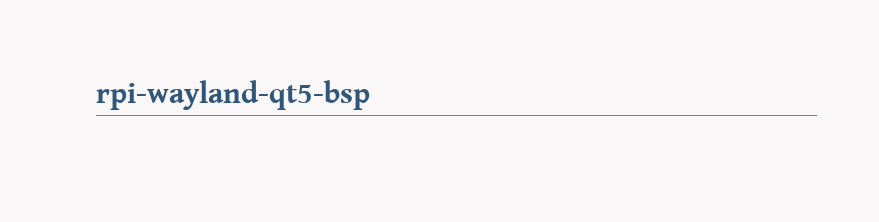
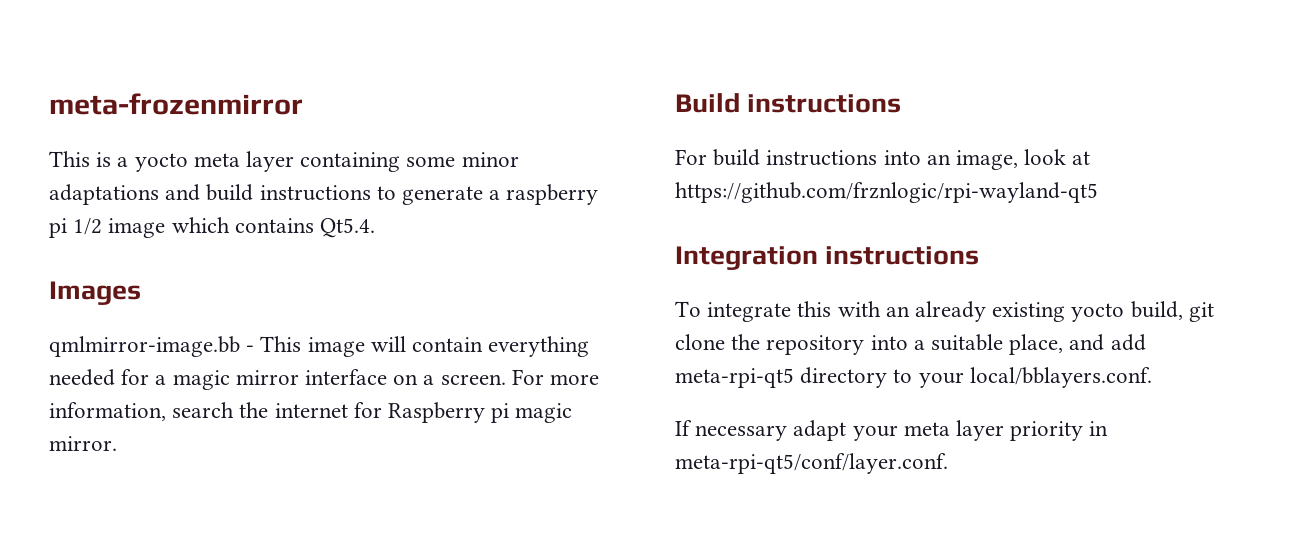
[96,80,370,110] rpi-wayland-qt5-bsp -> [49,93,303,115] [49,151,519,172] [49,184,599,205] [49,217,376,238] [49,281,141,305] [49,336,590,357] [49,369,600,390] [49,402,573,423] [49,436,117,451] [675,93,902,113] [675,149,1091,170] [675,182,1098,203] [675,246,980,270] [675,301,1214,322] [675,334,1146,355] [675,367,1152,388] [675,420,1109,441] [675,453,948,474] meta-frozenmirror // This is a yocto meta layer containing some minor adaptations and build instructions to generate a raspberry pi 1/2 image which contains Qt5.4. // Images // qmlmirror-image.bb - This image will contain everything needed for a magic mirror interface on a screen. For more information, search the internet for Raspberry pi magic mirror. // Build instructions // For build instructions into an image, look at https://github.com/frznlogic/rpi-wayland-qt5 // Integration instructions // To integrate this with an already existing yocto build, git clone the repository into a suitable place, and add meta-rpi-qt5 directory to your local/bblayers.conf. // If necessary adapt your meta layer priority in meta-rpi-qt5/conf/layer.conf.

